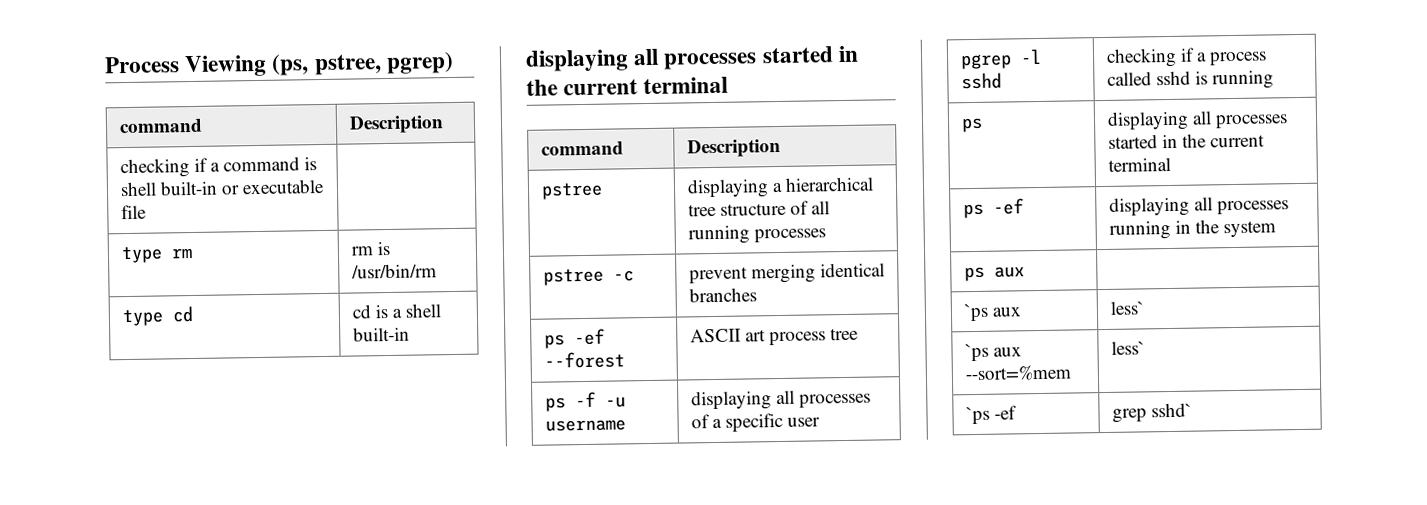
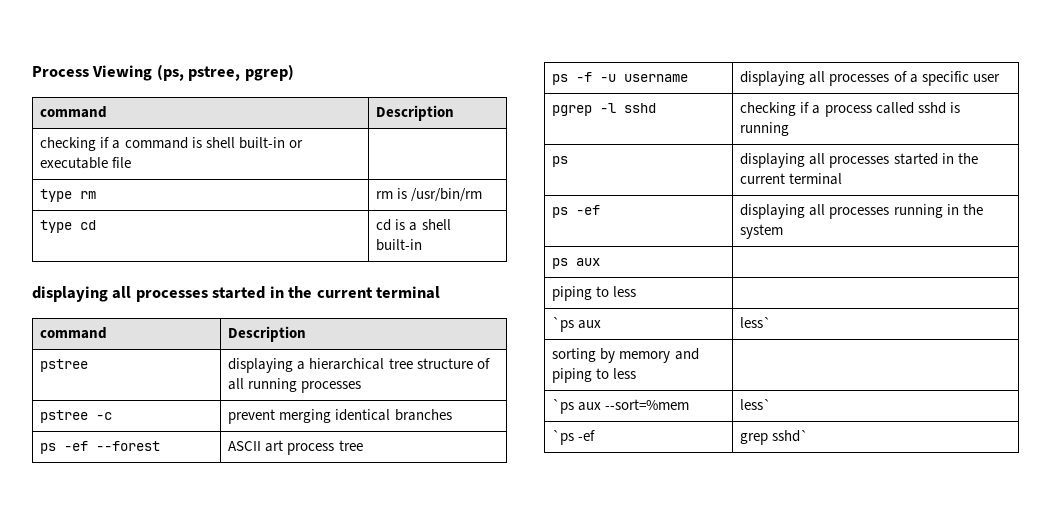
(1025, 272) none -> [552,286,637,301] // piping to less |
(1145, 308) none -> [552,348,699,363] [552,368,637,383] // sorting by memory and piping to less |

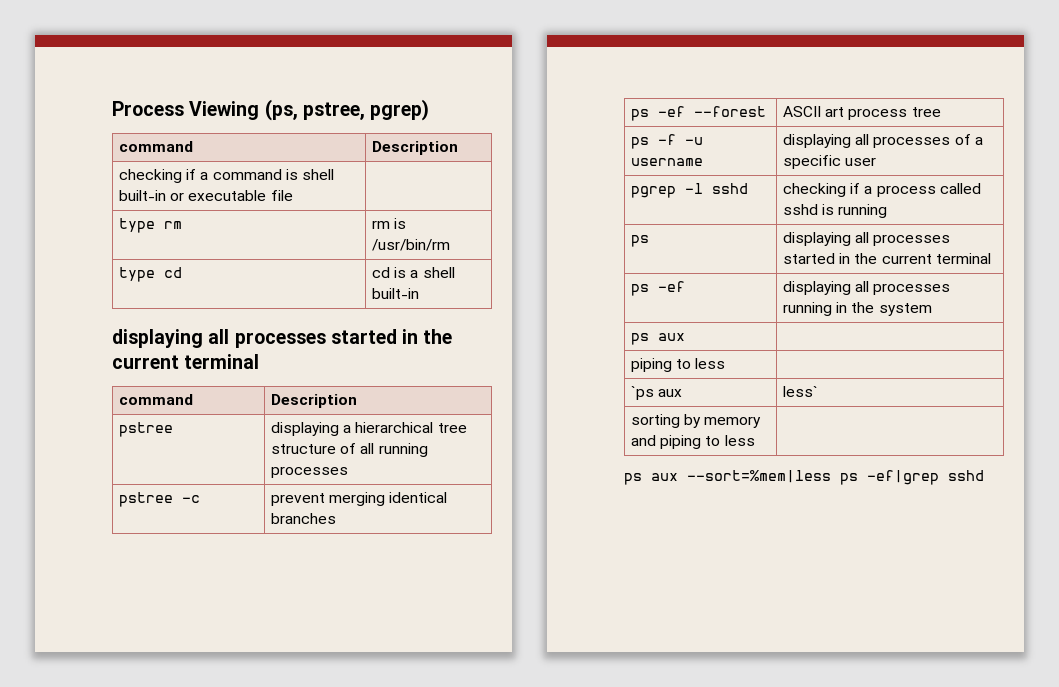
[552,399,690,414] [740,399,772,410] [552,430,596,445] [740,430,809,445] // `ps aux --sort=%mem | less` // `ps -ef | grep sshd` -> [624,470,984,485] // ps aux --sort=%mem|less ps -ef|grep sshd

